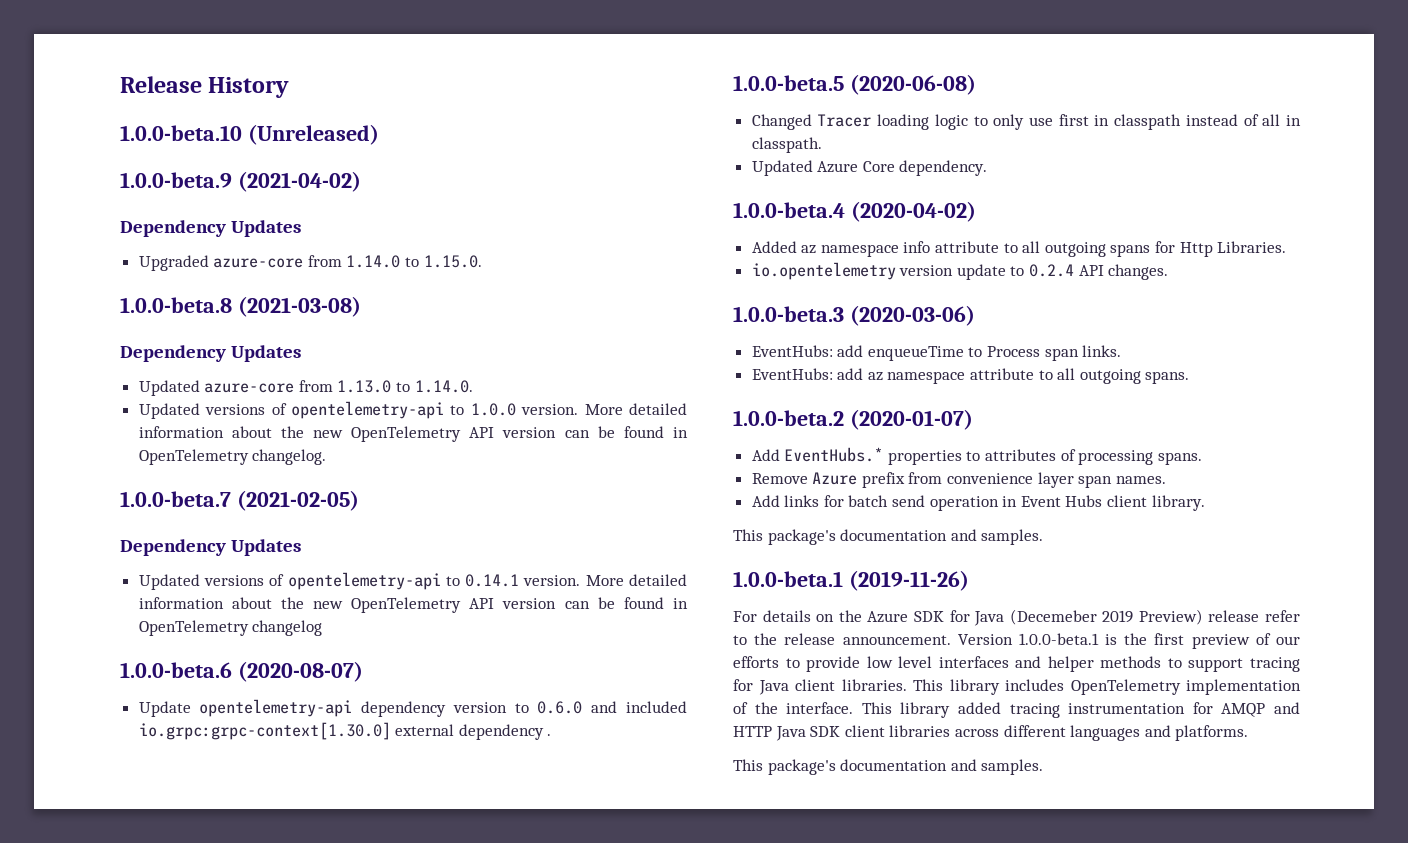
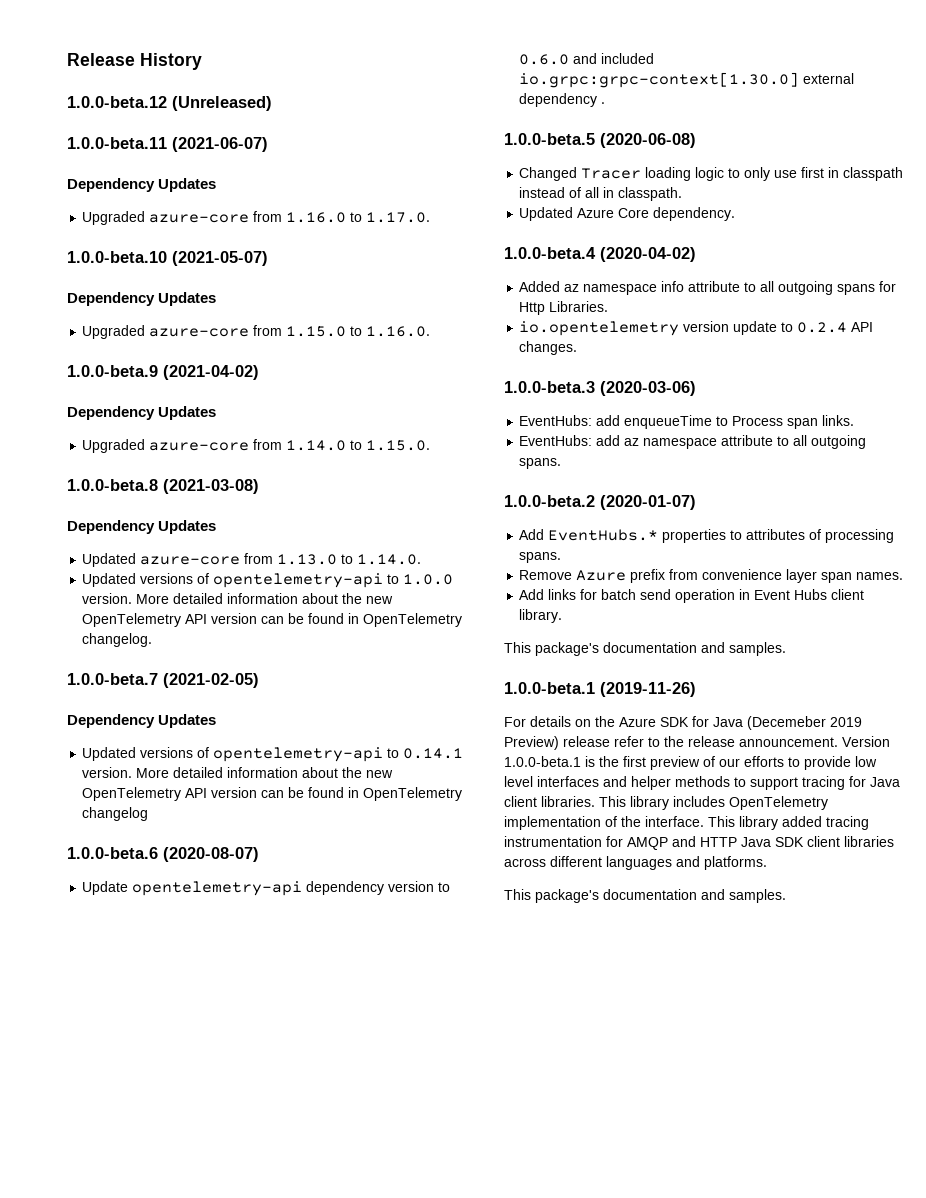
[120,124,379,145] 1.0.0-beta.10 (Unreleased) -> [67,96,272,111] [67,137,268,152] [67,178,217,192] [82,211,431,225] [67,251,268,266] [67,292,217,306] [82,325,431,339] 1.0.0-beta.12 (Unreleased) // 1.0.0-beta.11 (2021-06-07) // Dependency Updates // Upgraded azure-core from 1.16.0 to 1.17.0. // 1.0.0-beta.10 (2021-05-07) // Dependency Updates // Upgraded azure-core from 1.15.0 to 1.16.0.

